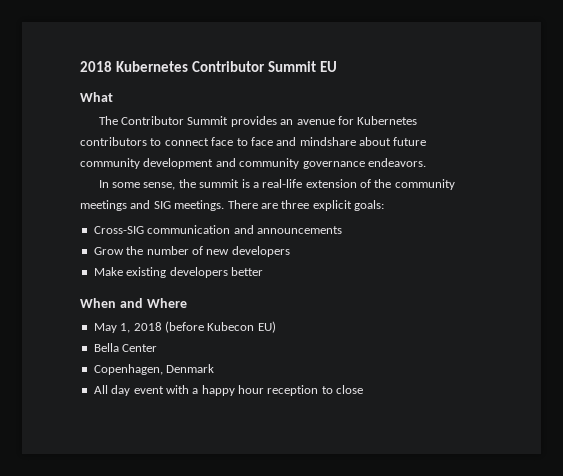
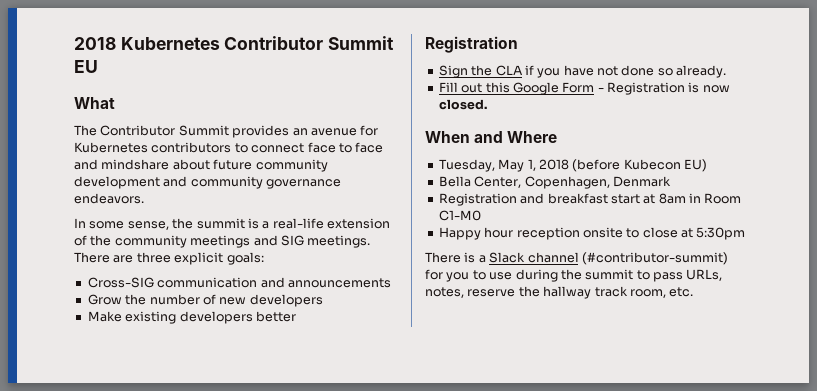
(263, 271) none -> [425,36,518,53] [438,65,727,78] [438,82,730,95] [438,99,487,110] // Registration // Sign the CLA if you have not done so already. // Fill out this Google Form - Registration is now closed.
(187, 303) none -> [438,159,495,172] Tuesday,
[122,344,158,352] Center // -> [474,176,522,188] Center,
[93,385,235,396] All day event with a happy -> [438,193,742,206] [438,210,481,221] [438,227,481,240] Registration and breakfast start at 8am in Room C1-M0 // Happy
(319, 390) none -> [582,227,623,238] onsite
(364, 389) none -> [681,227,746,240] [425,252,728,265] [425,269,723,282] [425,286,694,299] at 5:30pm // There is a Slack channel (#contributor-summit) for you to use during the summit to pass URLs, notes, reserve the hallway track room, etc.

